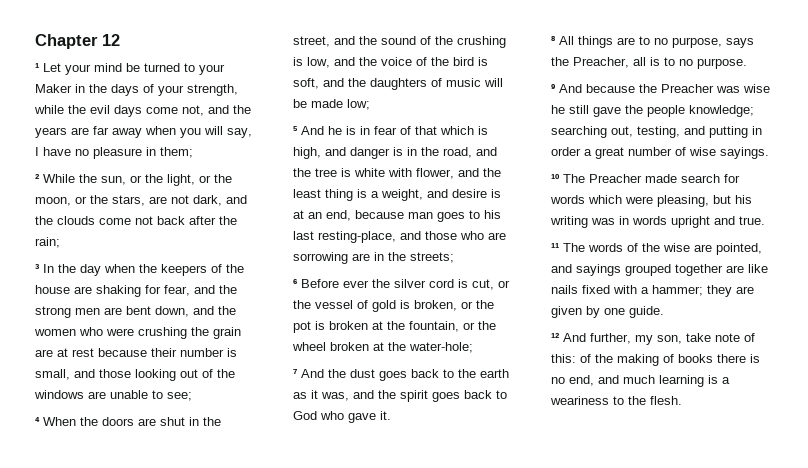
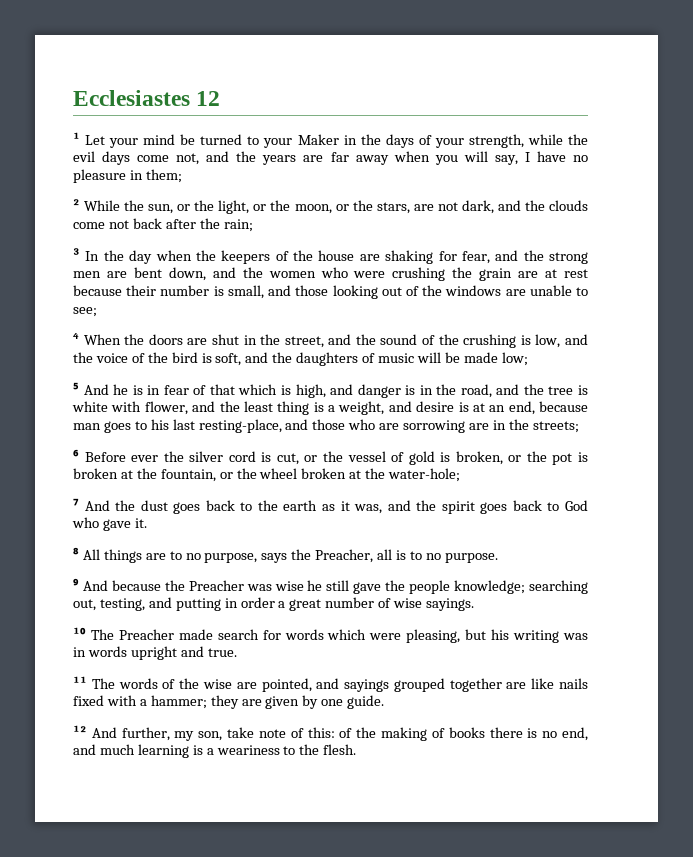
[35,34,98,49] Chapter -> [73,90,190,106] Ecclesiastes

